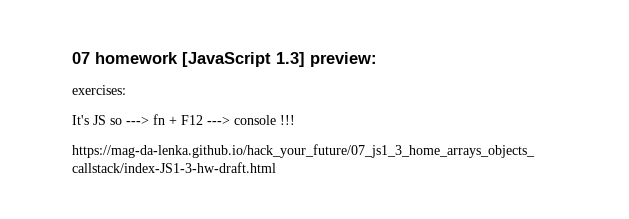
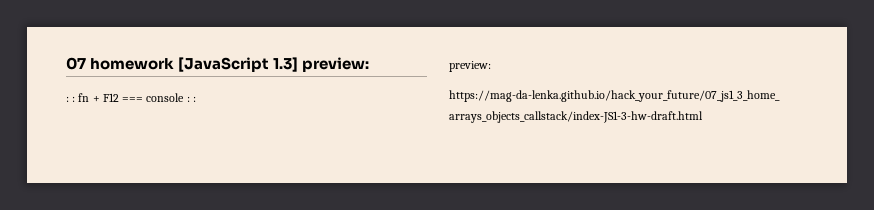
[72,85,126,95] [72,114,295,125] exercises: // It's JS so ---> fn + F12 ---> console !!! -> [66,93,196,102] [449,61,491,72] : : fn + F12 === console : : // preview:

